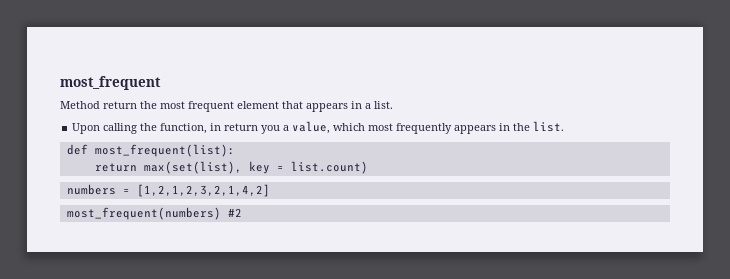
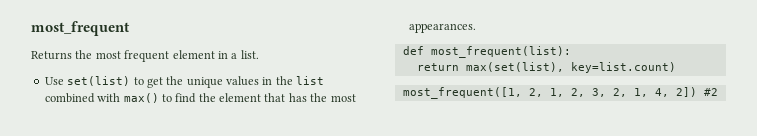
[60,101,137,109] Method return -> [31,51,72,60] Returns
[282,101,348,112] that appears -> (215, 54) none
[72,121,565,134] [66,144,235,157] [94,161,368,174] [66,184,270,197] [66,207,221,220] Upon calling the function, in return you a value, which most frequently appears in the list. // def most_frequent(list): // return max(set(list), key = list.count) // numbers = [1,2,1,2,3,2,1,4,2] // most_frequent(numbers) -> [44,76,325,88] [44,93,356,103] [408,23,476,33] [402,46,571,58] [416,62,676,73] [402,87,697,99] Use set(list) to get the unique values in the list combined with max() to find the element that has the most appearances. // def most_frequent(list): // return max(set(list), key=list.count) // most_frequent([1, 2, 1, 2, 3, 2, 1, 4, 2])

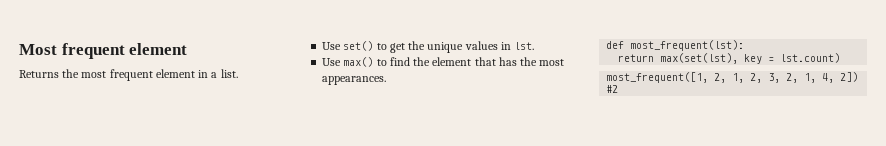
[31,21,130,36] most_frequent -> [19,43,188,59] Most frequent element
[67,76,131,86] set(list) -> [343,41,374,51] set()
[275,76,325,85] [44,93,121,103] the list combined with -> [514,42,535,50] [322,58,342,66] lst. // Use
[430,46,571,58] most_frequent(list): -> [630,40,745,51] most_frequent(lst):
[465,62,676,73] max(set(list), key=list.count) -> [660,53,841,64] max(set(lst), key = lst.count)

